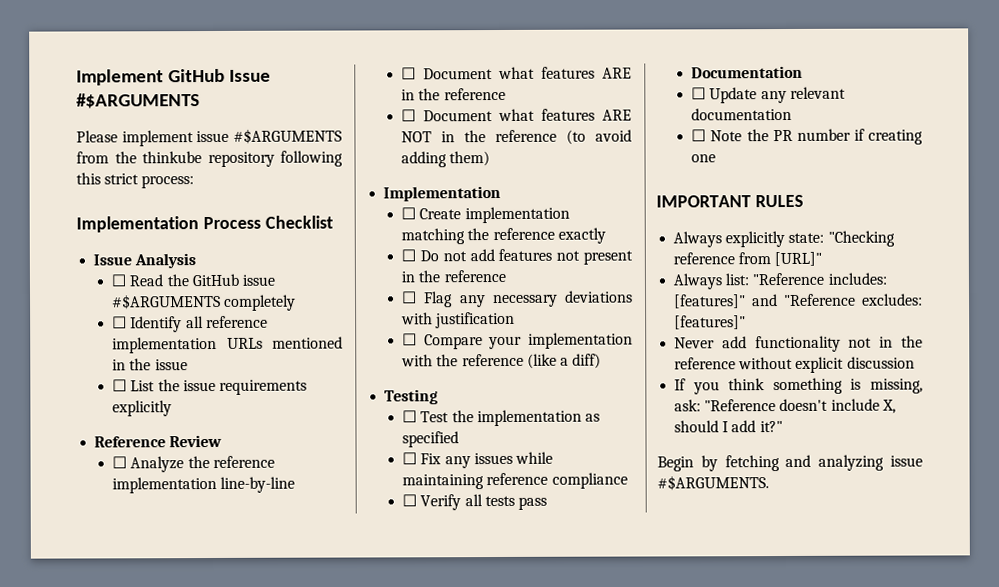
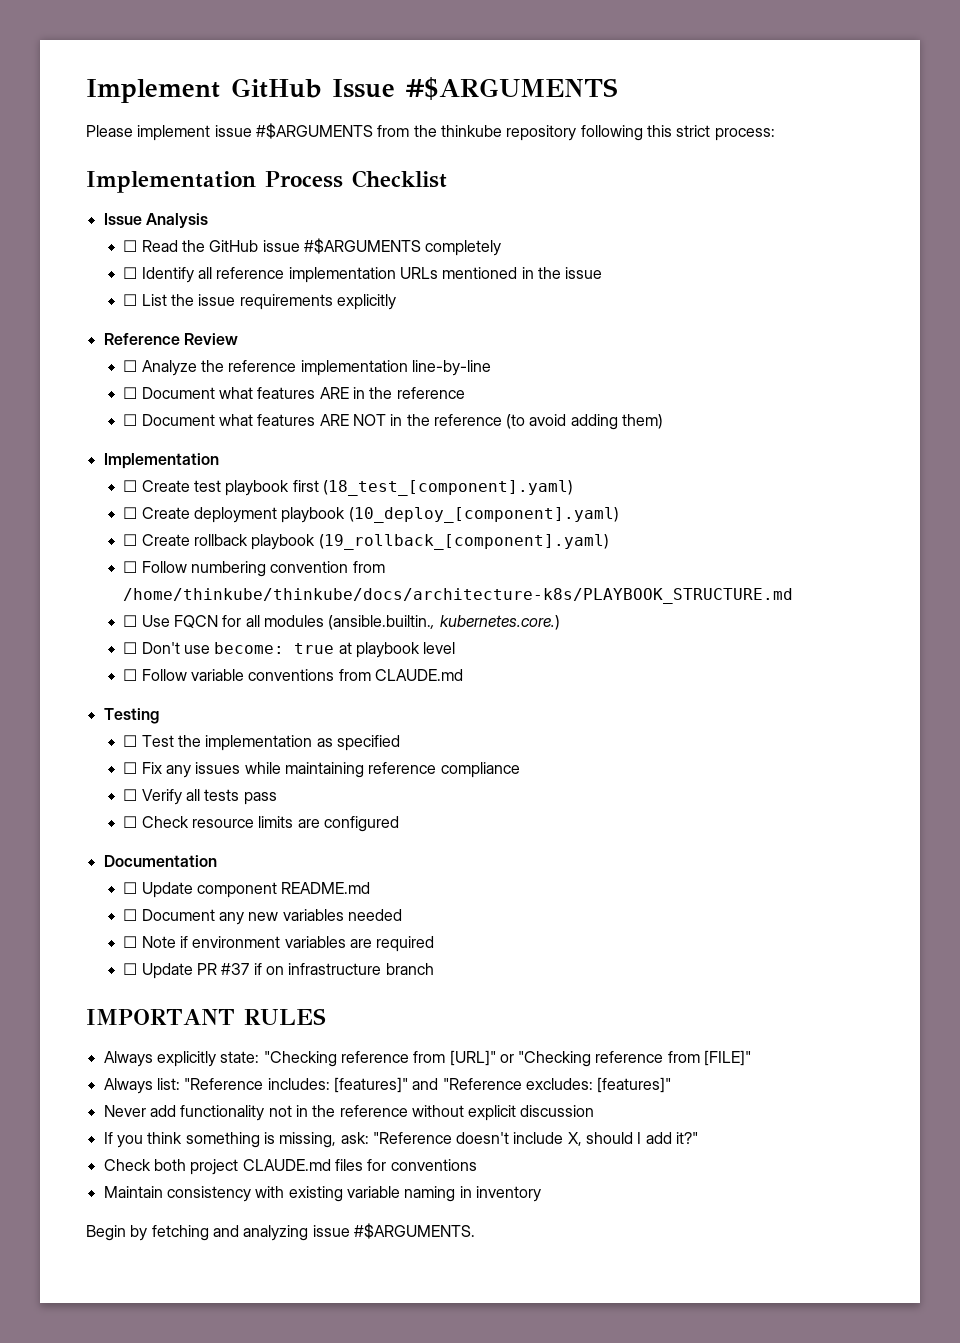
[464,206,570,224] [401,227,606,245] [401,248,633,265] [401,269,506,283] [401,290,633,308] [401,311,516,329] [402,332,633,350] [401,353,602,369] implementation matching the reference exactly // ☐ Do not add features not present in the reference // ☐ Flag any necessary deviations with justification // ☐ Compare your implementation with the reference (like a diff) -> [193,480,573,496] [123,507,619,523] [123,534,609,550] [123,561,385,577] [123,588,794,604] [123,615,560,630] [123,642,456,658] [123,669,463,681] test playbook first (18_test_[component].yaml) // ☐ Create deployment playbook (10_deploy_[component].yaml) // ☐ Create rollback playbook (19_rollback_[component].yaml) // ☐ Follow numbering convention from /home/thinkube/thinkube/docs/architecture-k8s/PLAYBOOK_STRUCTURE.md // ☐ Use FQCN for all modules (ansible.builtin., kubernetes.core.) // ☐ Don't use become: true at playbook level // ☐ Follow variable conventions from CLAUDE.md
[691,65,804,79] [691,86,846,104] [691,107,793,121] [691,128,923,145] [691,154,717,163] Documentation // ☐ Update any relevant documentation // ☐ Note the PR number if creating one -> [123,816,399,832] [103,855,217,867] [123,882,371,898] [123,909,402,925] [123,936,435,952] [123,963,434,979] ☐ Check resource limits are configured // Documentation // ☐ Update component README.md // ☐ Document any new variables needed // ☐ Note if environment variables are required // ☐ Update PR #37 if on infrastructure branch
(823, 259) none -> [499,1050,752,1067] or "Checking reference from [FILE]"
(783, 427) none -> [103,1159,477,1175] [103,1186,541,1202] // Check both project CLAUDE.md files for conventions // Maintain consistency with existing variable naming in inventory

